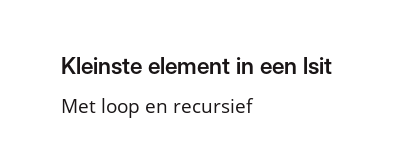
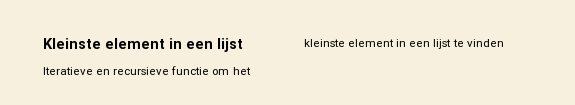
[303,57,333,75] [61,98,254,118] lsit // Met loop en recursief -> [217,38,243,52] [43,66,251,75] [304,39,504,49] lijst // Iteratieve en recursieve functie om het kleinste element in een lijst te vinden

